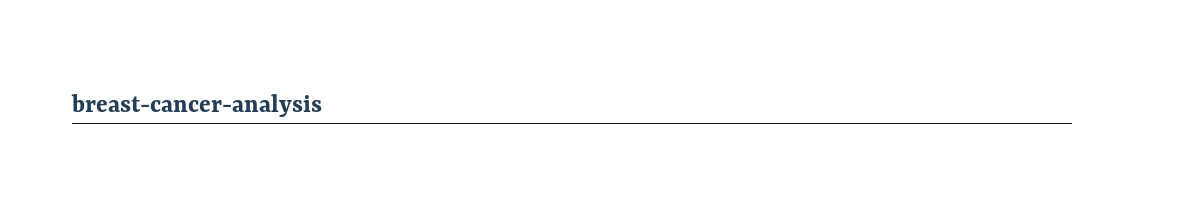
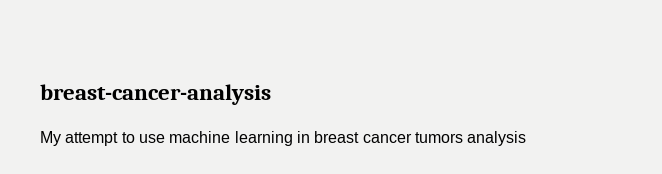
(322, 105) none -> [40,131,527,146] // My attempt to use machine learning in breast cancer tumors analysis

